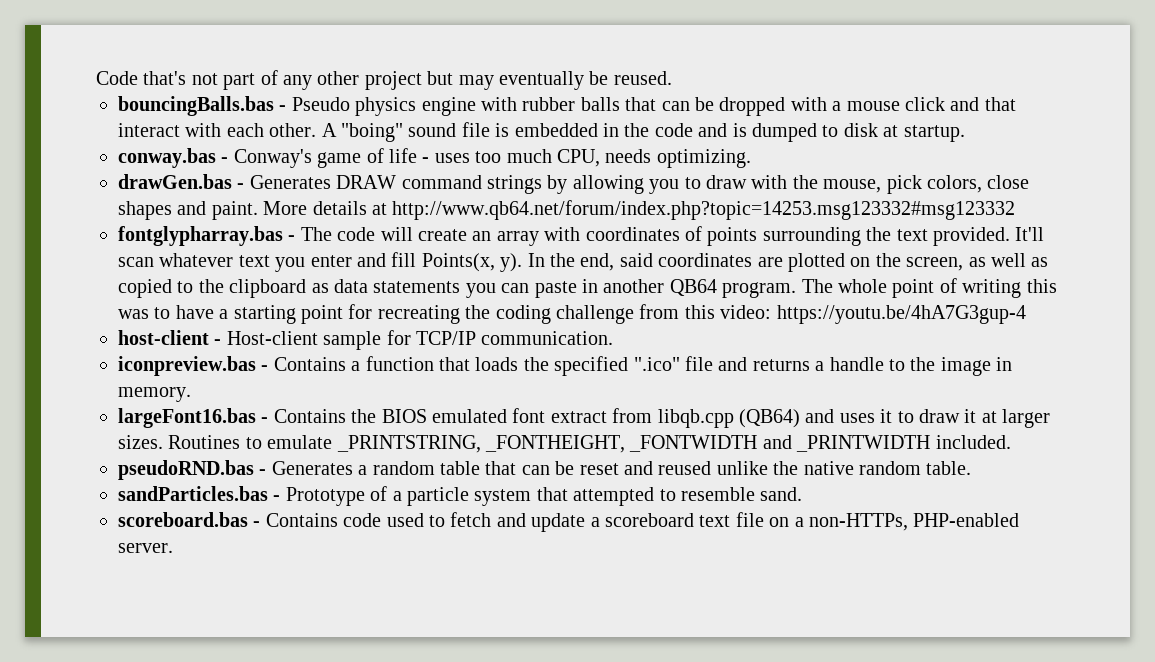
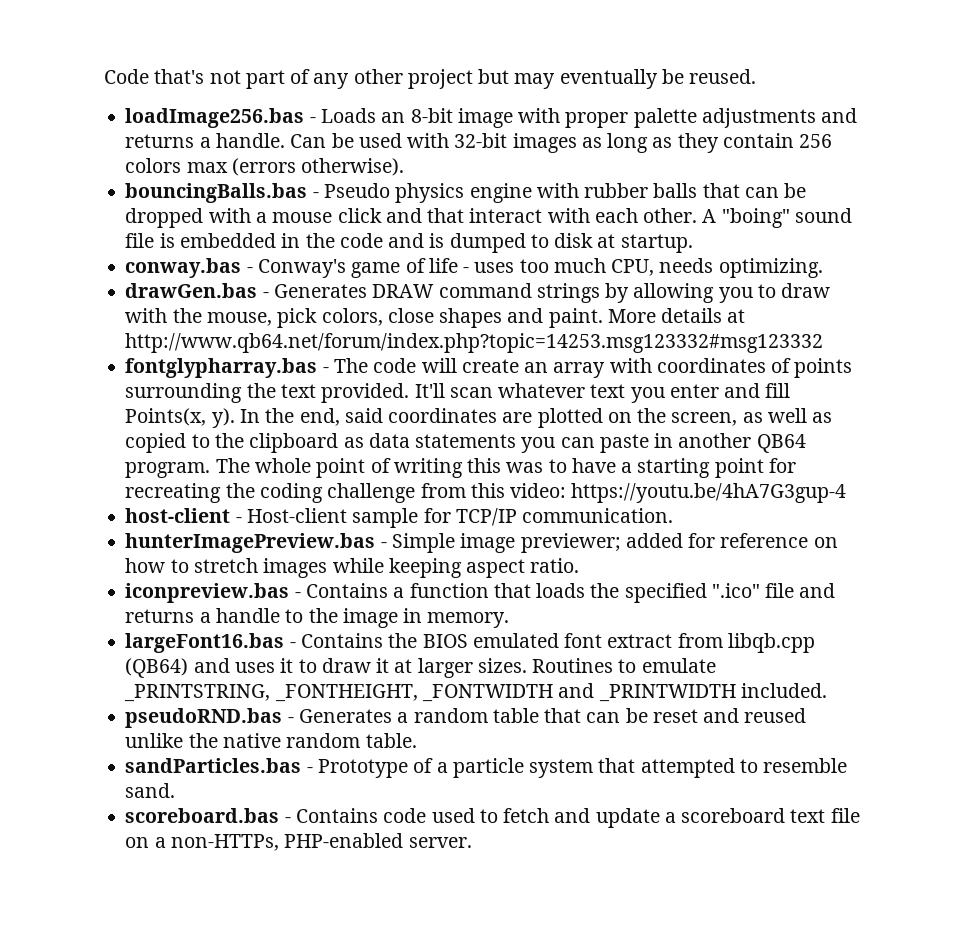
(672, 78) none -> [125,108,858,128] [125,133,833,153] [125,158,405,176] // loadImage256.bas - Loads an 8-bit image with proper palette adjustments and returns a handle. Can be used with 32-bit images as long as they contain 256 colors max (errors otherwise).
(614, 338) none -> [125,533,838,553] [125,558,580,578] // hunterImagePreview.bas - Simple image previewer; added for reference on how to stretch images while keeping aspect ratio.

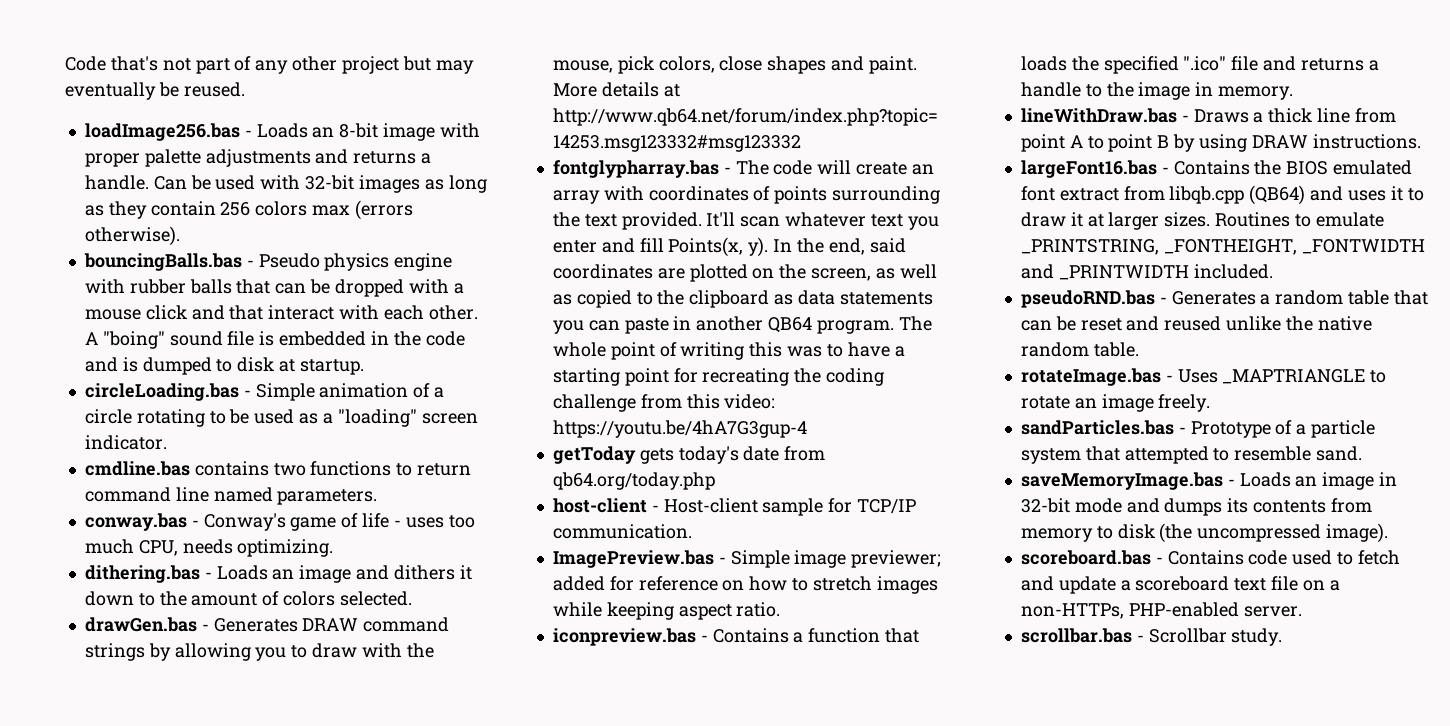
(693, 243) none -> [84,383,445,401] [84,409,478,427] [84,435,167,450] [84,461,472,476] [84,487,378,505] // circleLoading.bas - Simple animation of a circle rotating to be used as a "loading" screen indicator. // cmdline.bas contains two functions to return command line named parameters.
(823, 268) none -> [84,565,472,583] [84,591,412,606] // dithering.bas - Loads an image and dithers it down to the amount of colors selected.
(847, 493) none -> [552,446,826,464] [552,472,715,490] // getToday gets today's date from qb64.org/today.php
[125,533,376,553] hunterImagePreview.bas -> [552,550,714,568] ImagePreview.bas
(510, 620) none -> [1020,108,1396,123] [1020,134,1421,152] // lineWithDraw.bas - Draws a thick line from point A to point B by using DRAW instructions.
(417, 740) none -> [1020,368,1387,386] [1020,394,1211,412] // rotateImage.bas - Uses _MAPTRIANGLE to rotate an image freely.
(176, 790) none -> [1020,472,1398,490] [1020,498,1372,516] [1020,523,1389,543] // saveMemoryImage.bas - Loads an image in 32-bit mode and dumps its contents from memory to disk (the uncompressed image).
(472, 842) none -> [1020,628,1283,646] // scrollbar.bas - Scrollbar study.

